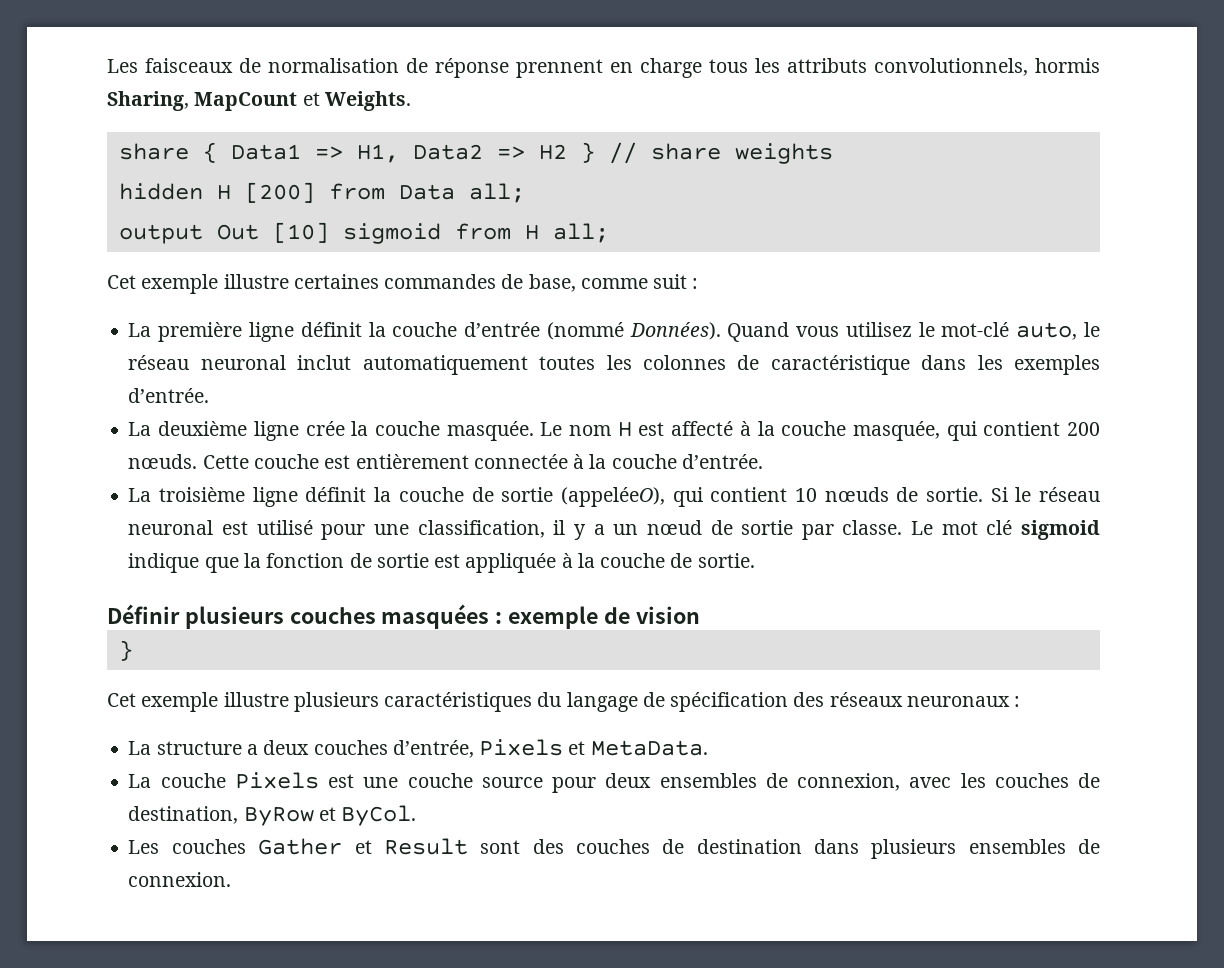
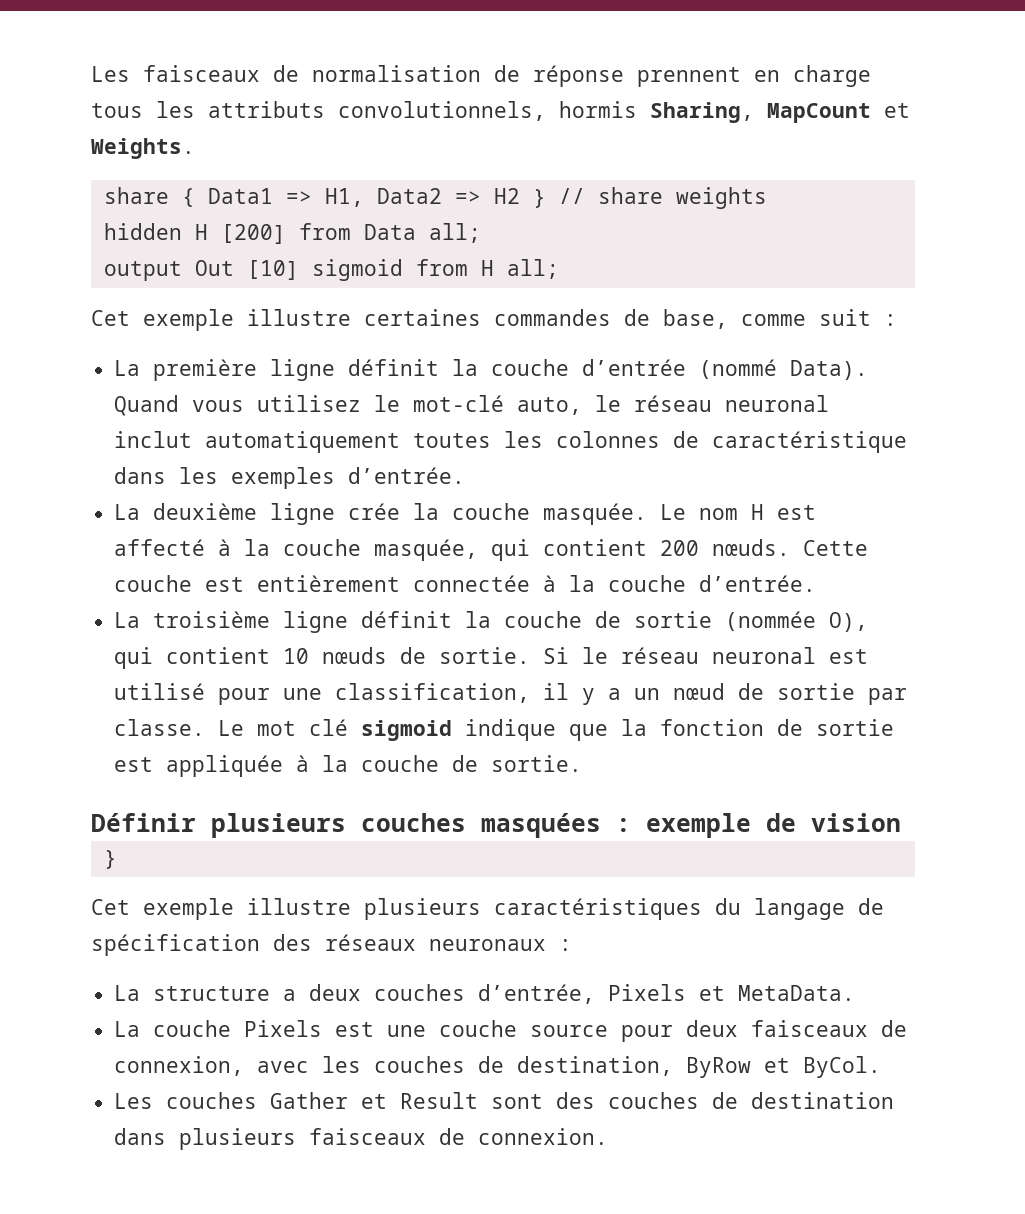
[629,322,721,340] Données). -> [790,360,869,380] Data).
[560,487,665,507] (appeléeO), -> [725,611,869,632] (nommée O),
[659,773,757,788] ensembles -> [751,1020,869,1037] faisceaux
[968,839,1066,854] ensembles -> [309,1128,427,1145] faisceaux

